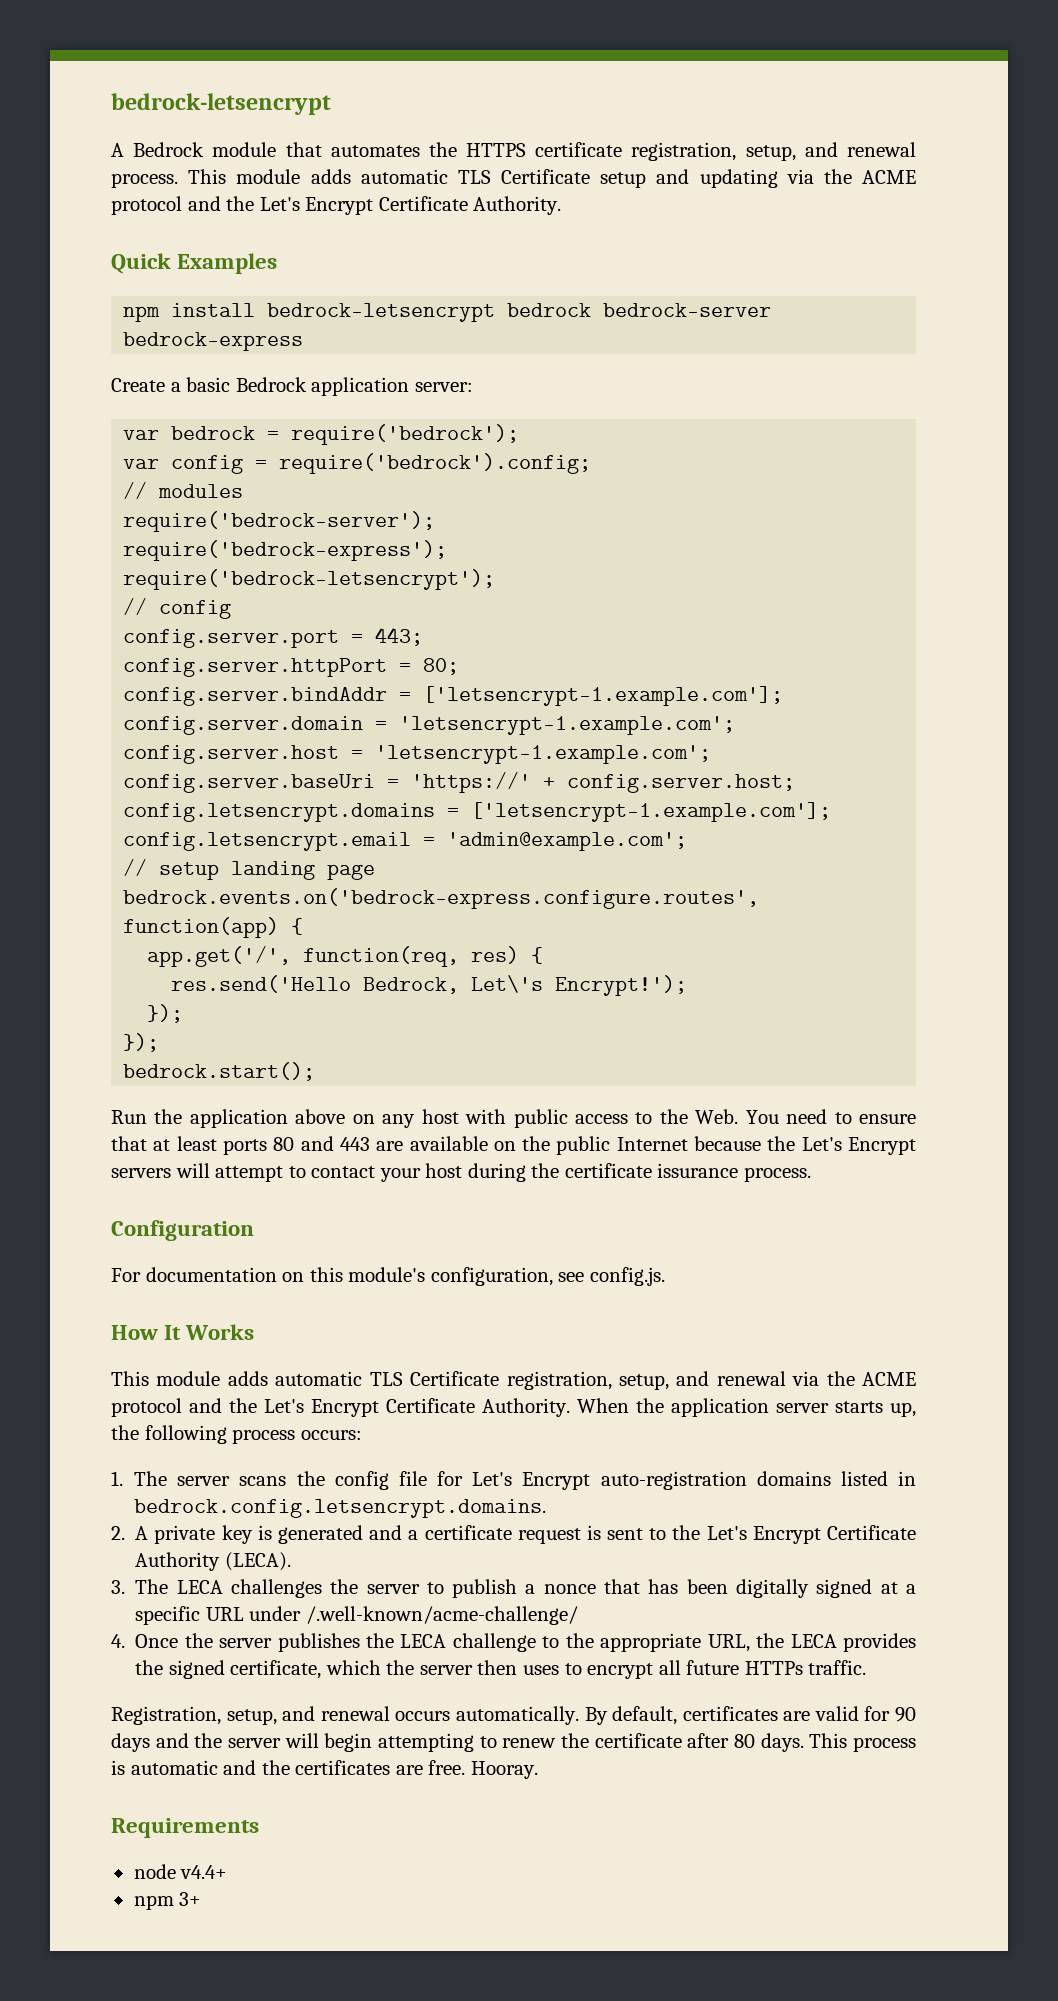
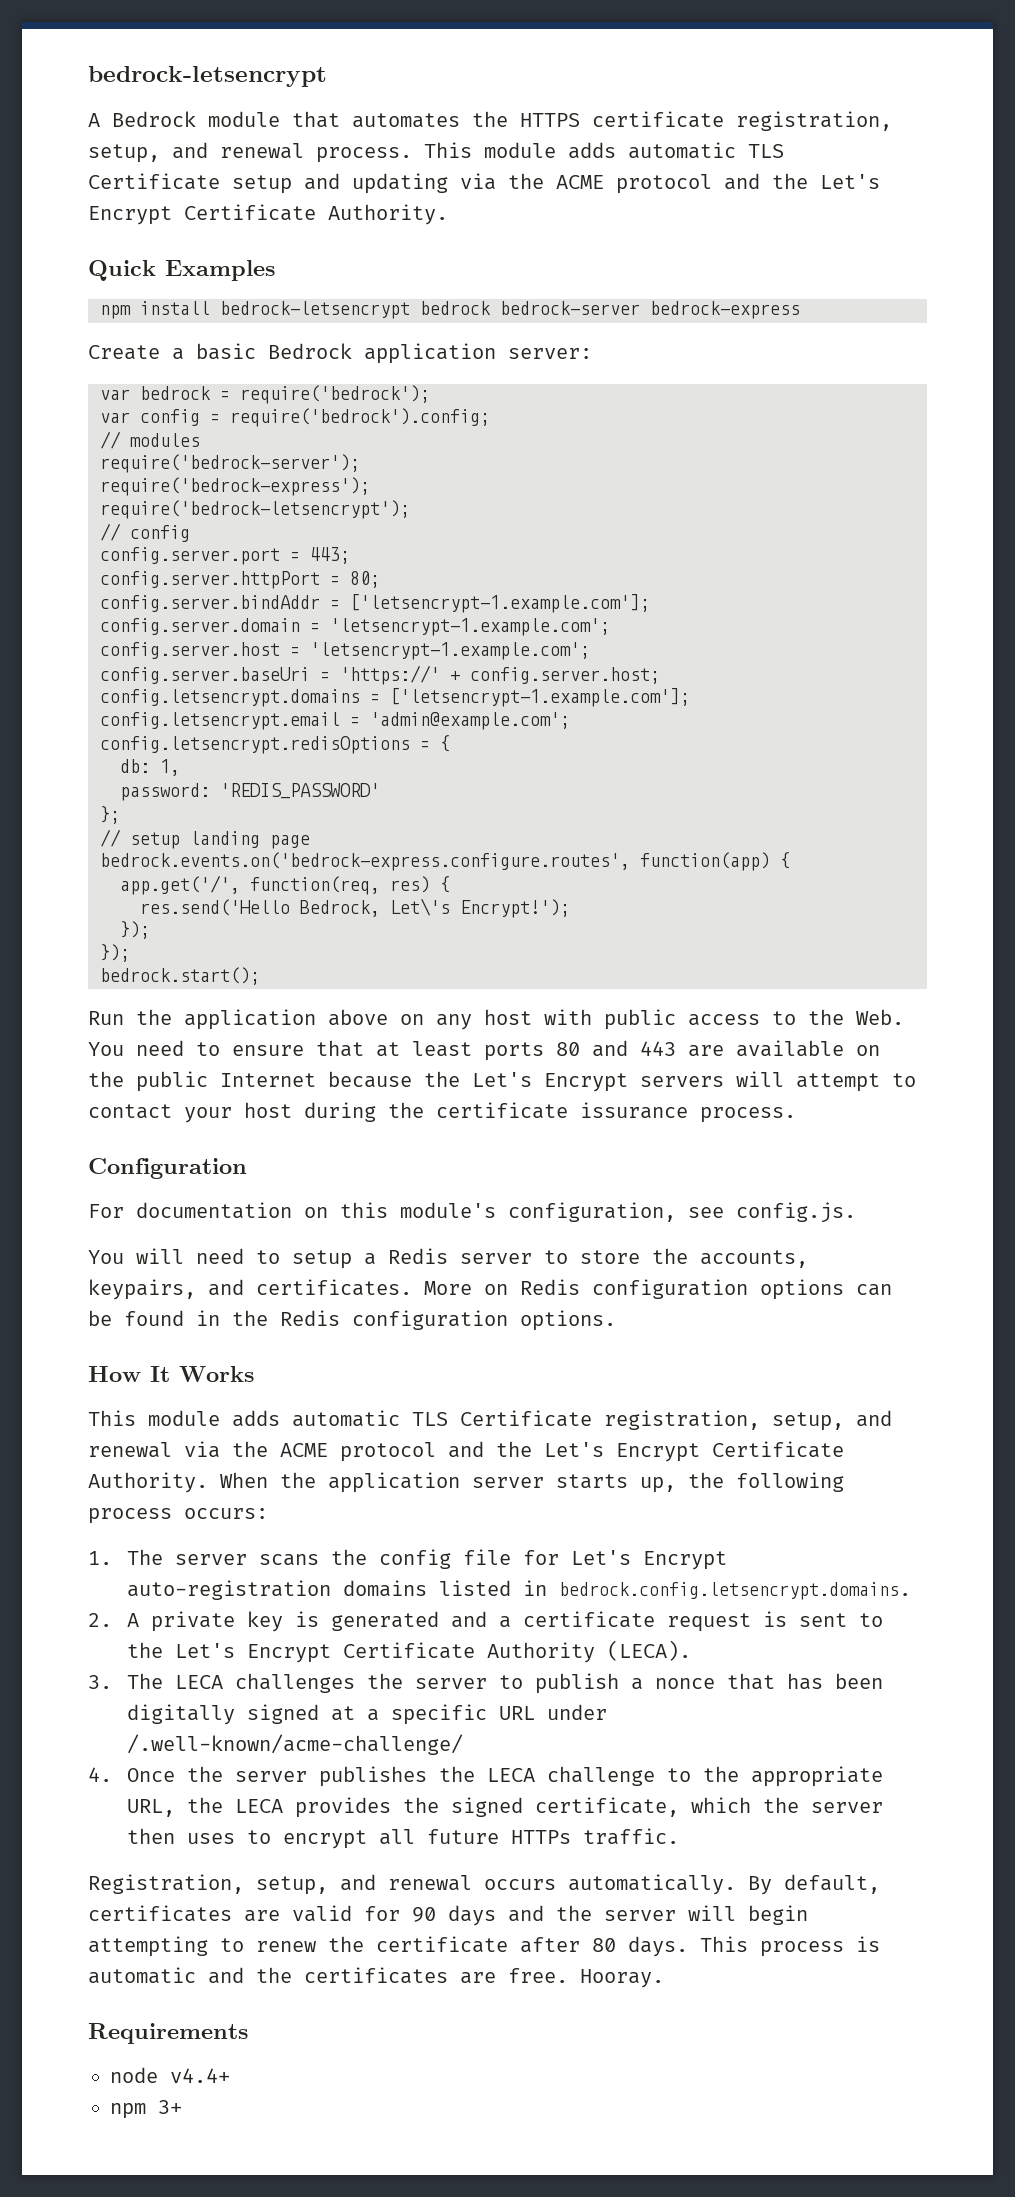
(688, 841) none -> [100,735,450,754] [120,759,180,776] [120,783,380,801] [100,806,120,824] // config.letsencrypt.redisOptions = { // db: 1, // password: 'REDIS_PASSWORD' // };
(665, 1276) none -> [88,1248,808,1269] [88,1279,892,1300] [88,1310,616,1331] // You will need to setup a Redis server to store the accounts, keypairs, and certificates. More on Redis configuration options can be found in the Redis configuration options.

